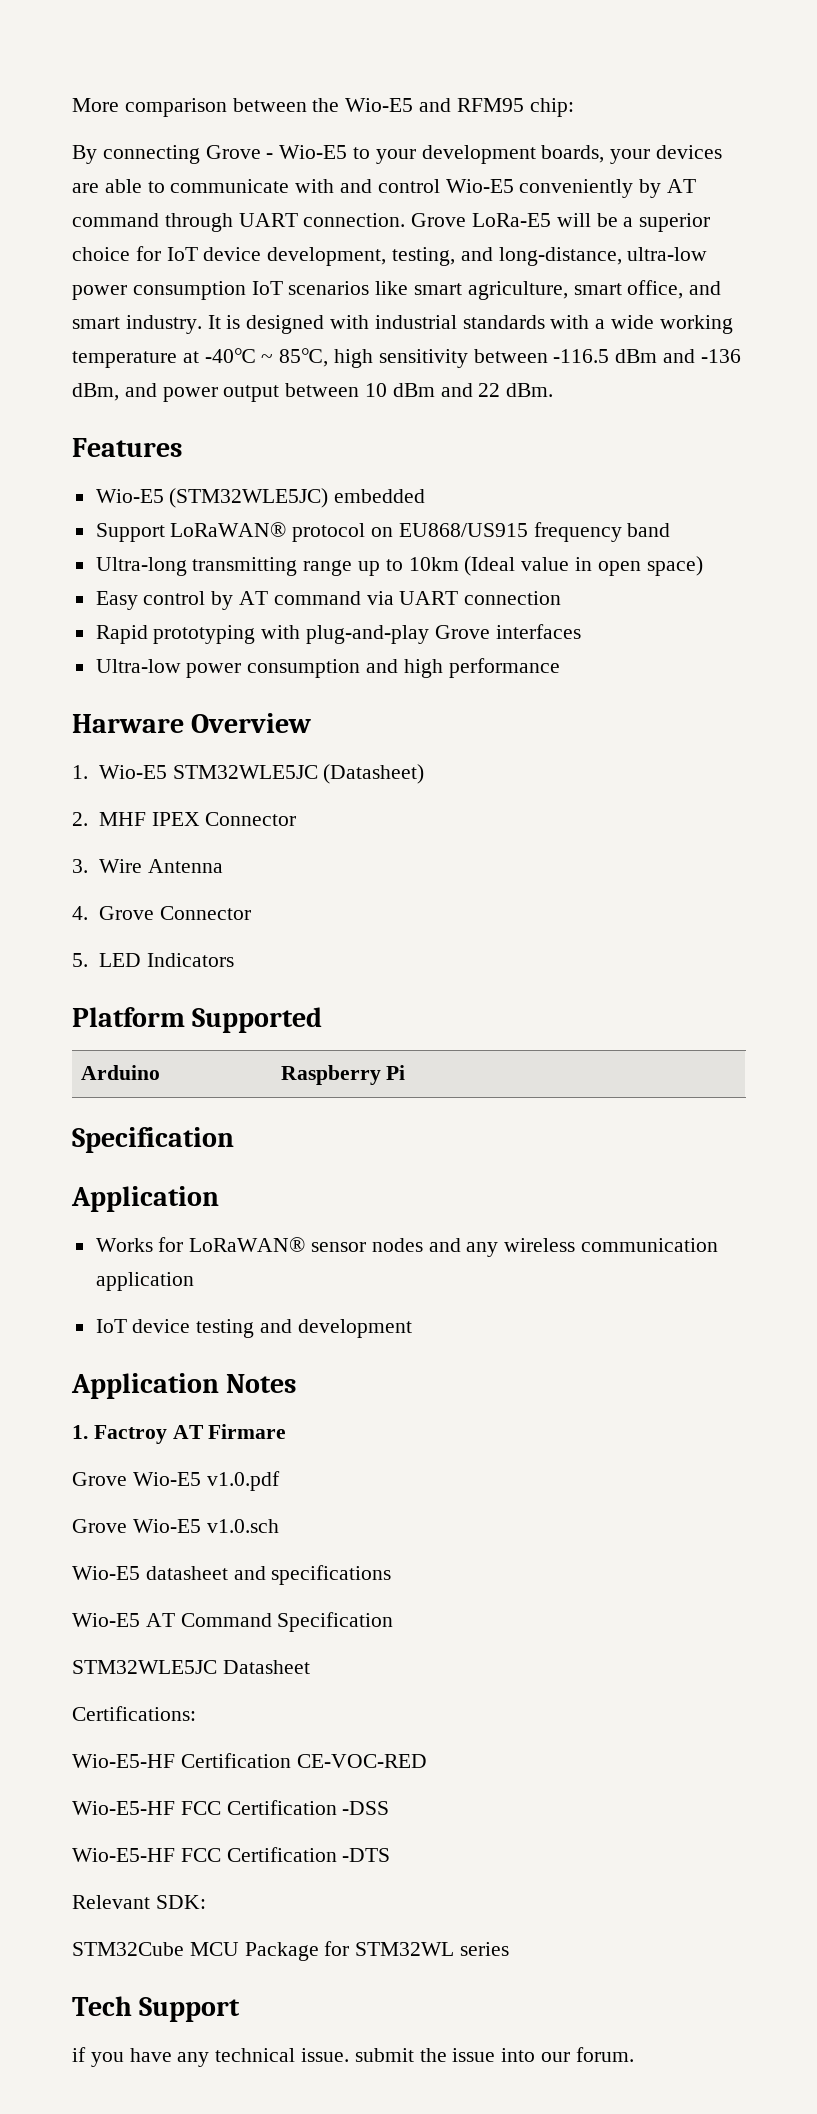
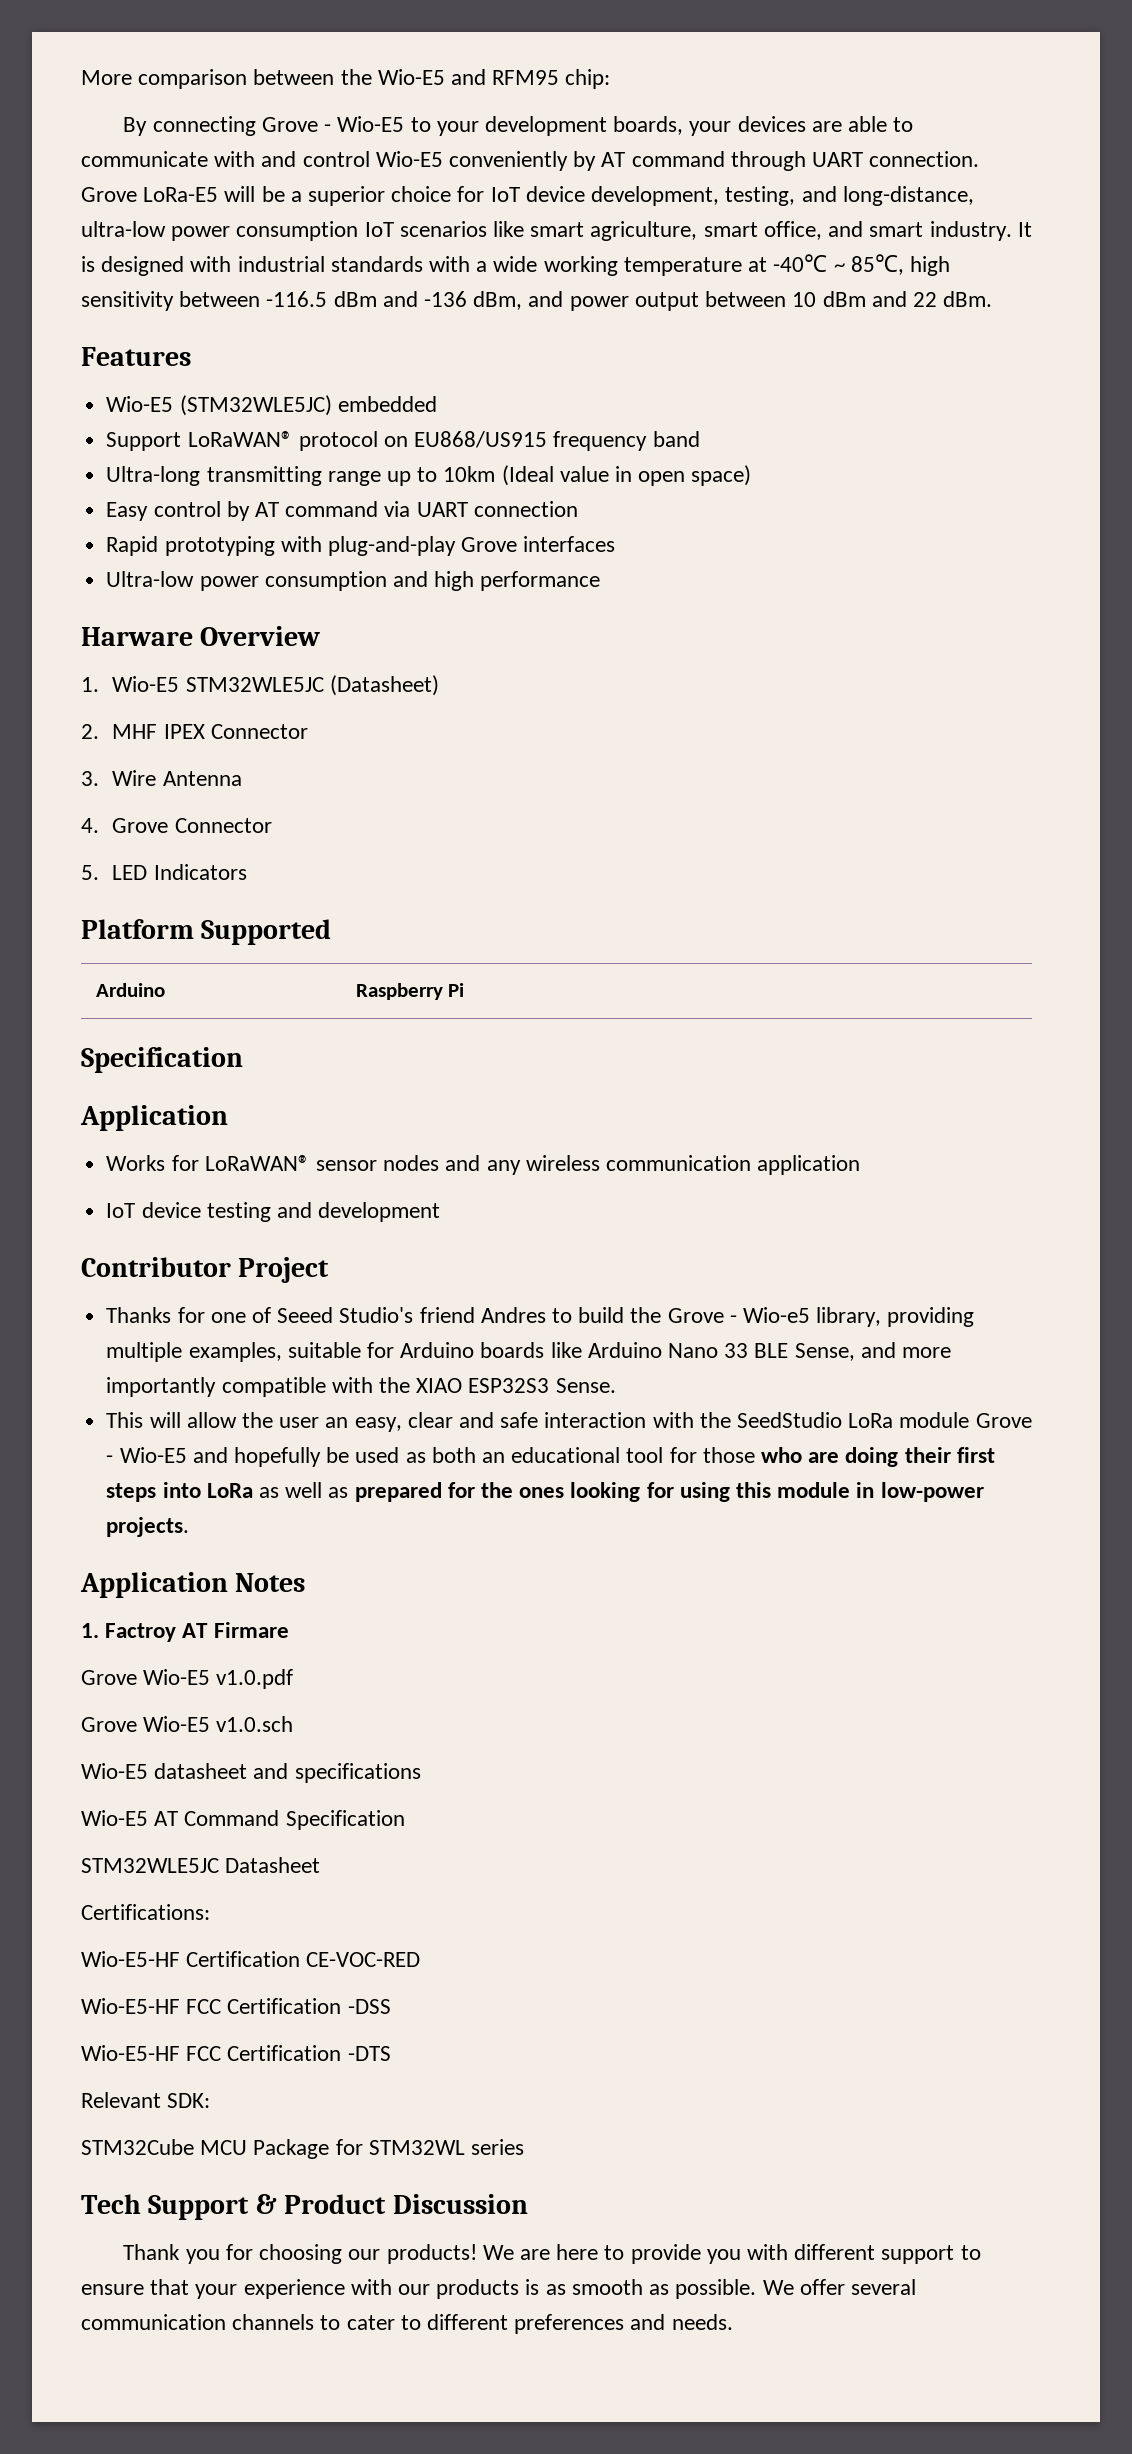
(412, 1328) none -> [81,1257,330,1283] [106,1307,975,1327] [106,1342,952,1362] [106,1377,616,1397] [106,1412,1032,1432] [106,1447,995,1467] [106,1482,984,1502] [106,1517,190,1537] // Contributor Project // Thanks for one of Seeed Studio's friend Andres to build the Grove - Wio-e5 library, providing multiple examples, suitable for Arduino boards like Arduino Nano 33 BLE Sense, and more importantly compatible with the XIAO ESP32S3 Sense. // This will allow the user an easy, clear and safe interaction with the SeedStudio LoRa module Grove - Wio-E5 and hopefully be used as both an educational tool for those who are doing their first steps into LoRa as well as prepared for the ones looking for using this module in low-power projects.
[72,2047,634,2067] // if you have any technical issue. submit the issue into our forum. -> [255,2194,528,2214] [123,2244,981,2264] [81,2279,916,2299] [81,2314,733,2334] & Product Discussion // Thank you for choosing our products! We are here to provide you with different support to ensure that your experience with our products is as smooth as possible. We offer several communication channels to cater to different preferences and needs.

